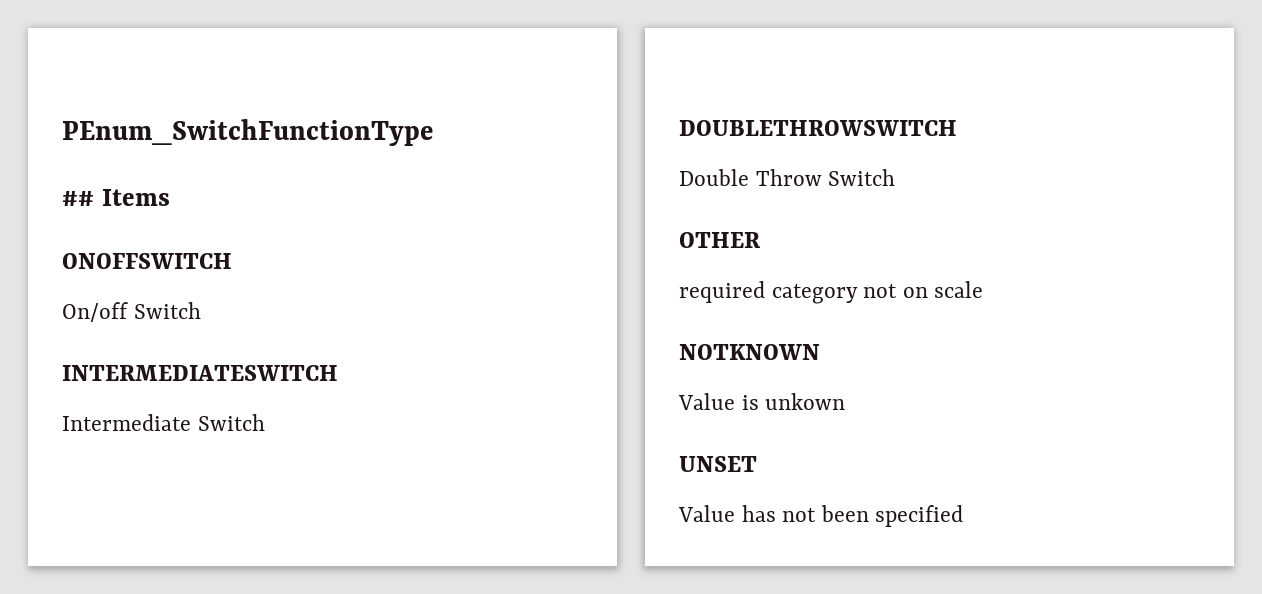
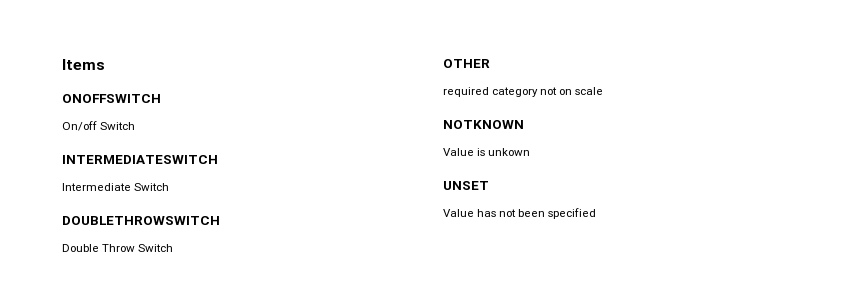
[62,119,433,146] [62,191,94,206] PEnum_SwitchFunctionType // ## -> (62, 64) none

